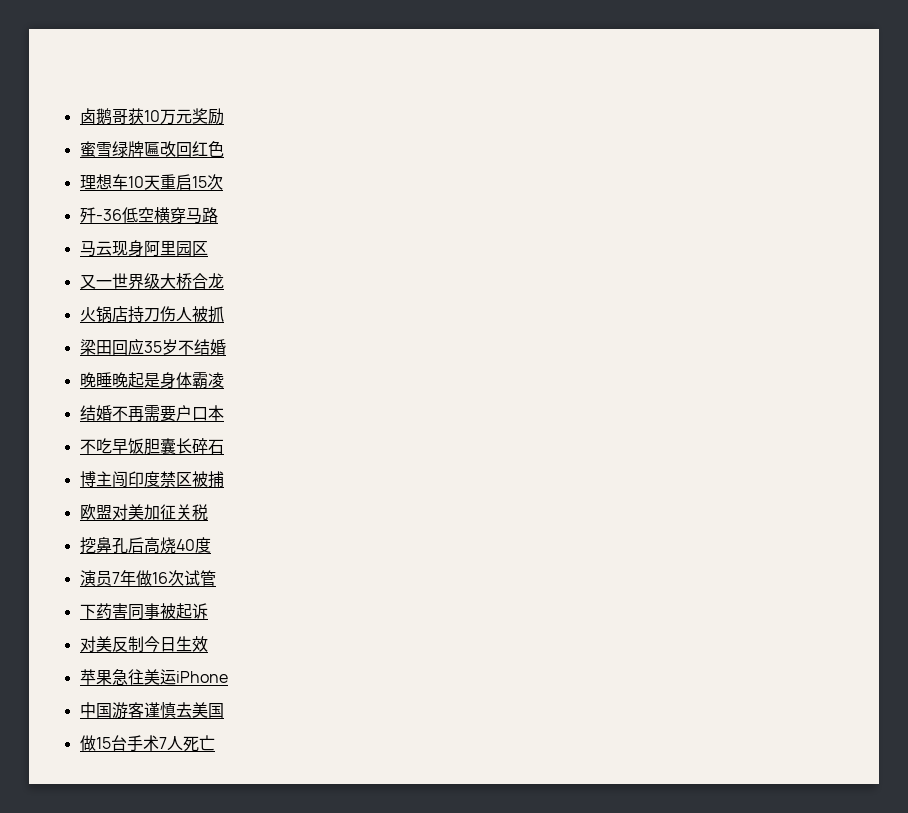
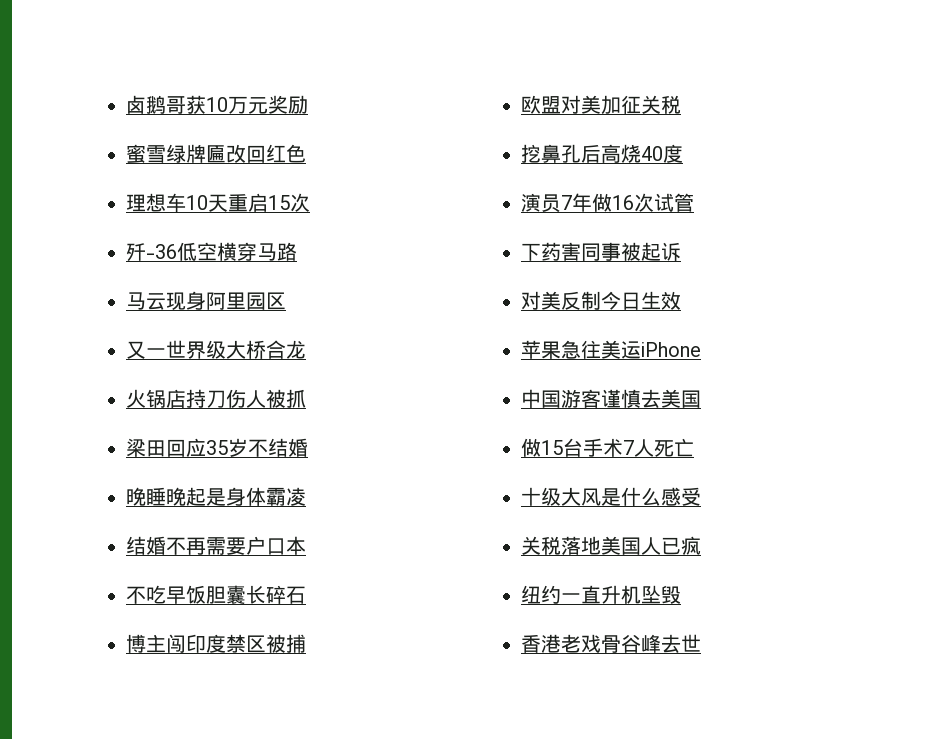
(215, 743) none -> [521,487,701,506] [521,536,701,555] [521,585,681,604] [521,634,701,653] // 十级大风是什么感受 // 关税落地美国人已疯 // 纽约一直升机坠毁 // 香港老戏骨谷峰去世

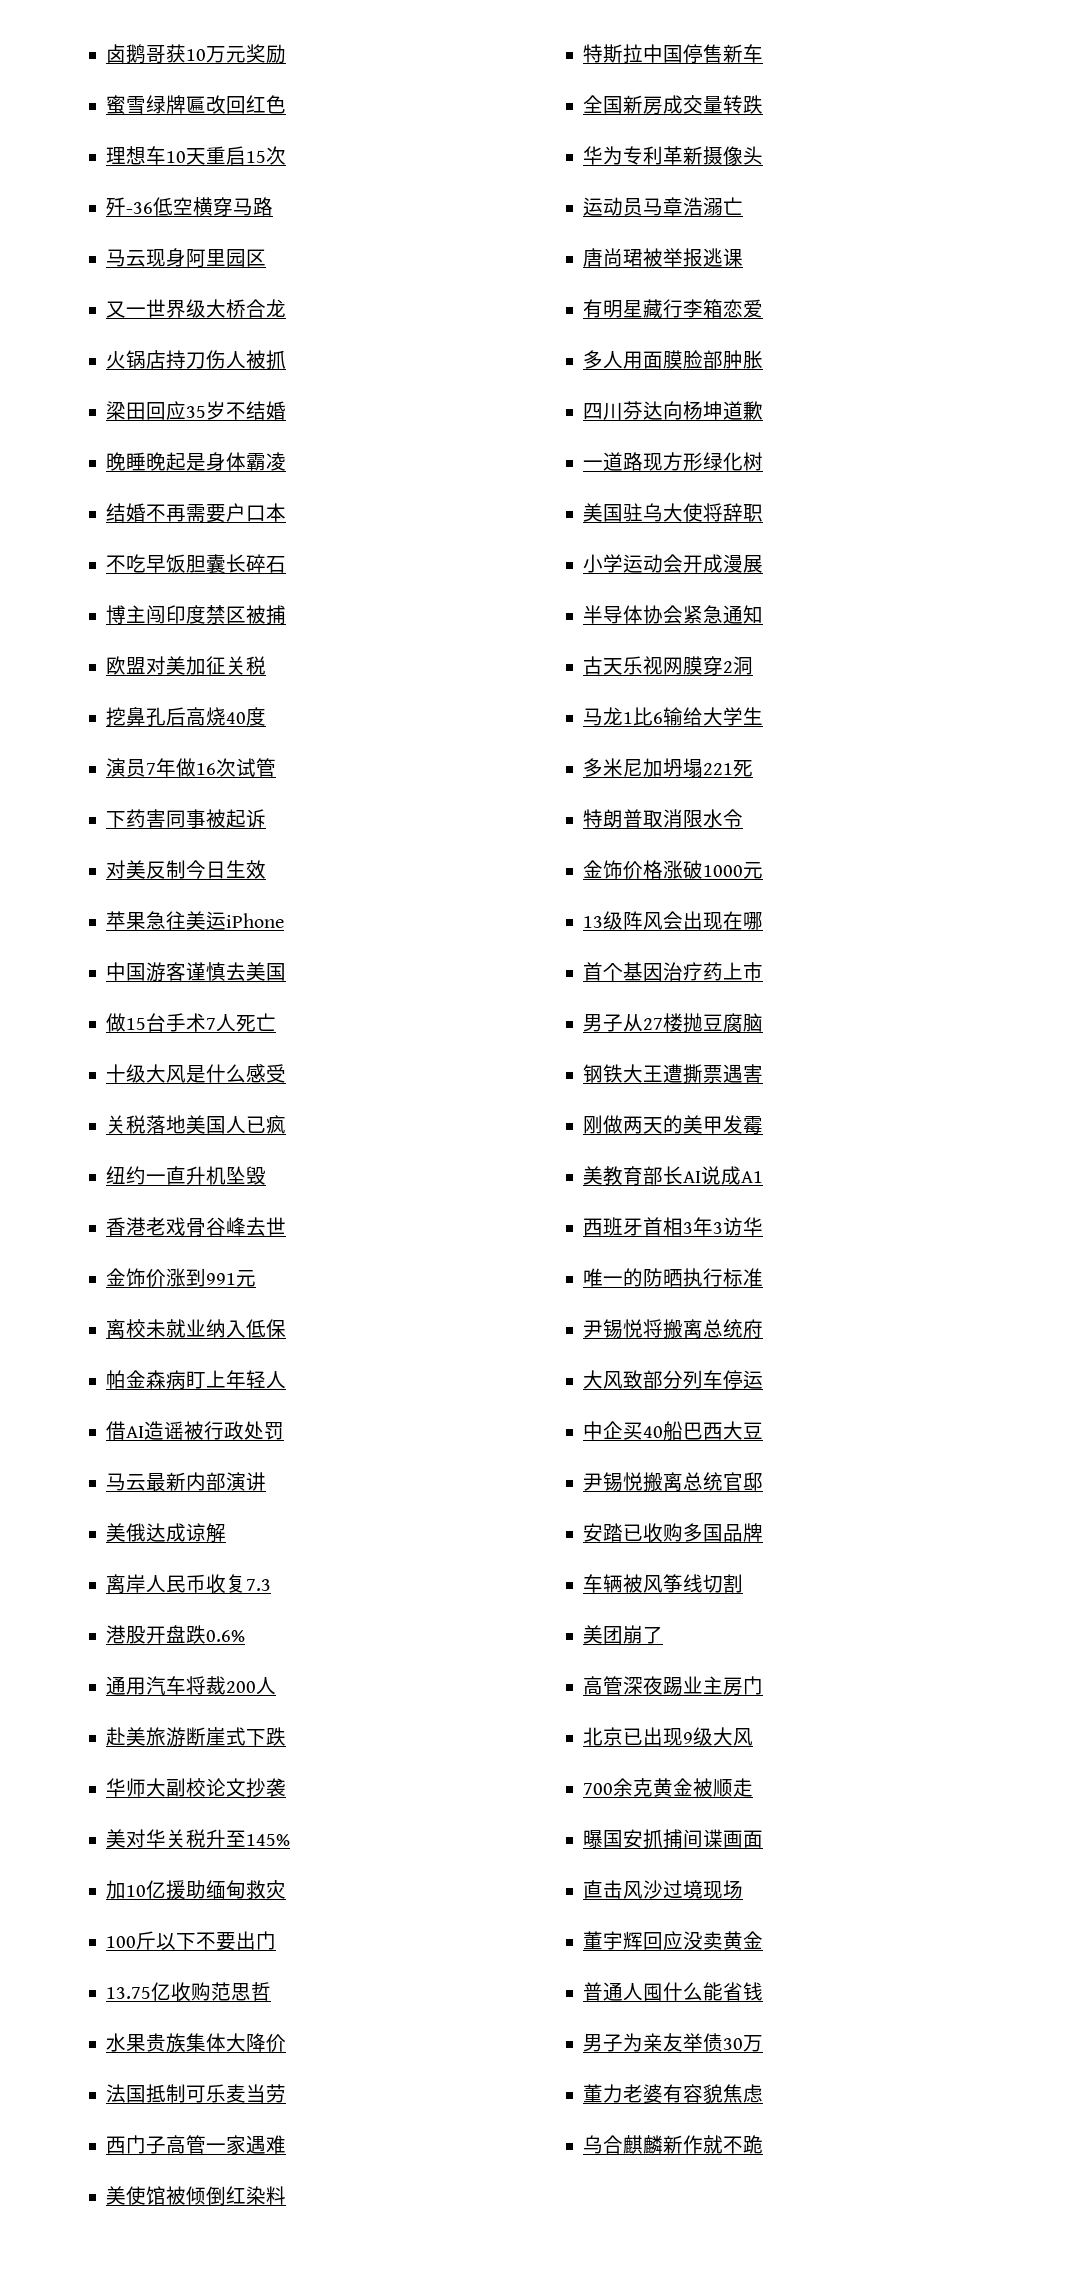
(701, 643) none -> [106,1268,257,1287] [106,1319,287,1338] [106,1370,287,1390] [106,1421,285,1440] [106,1472,267,1491] [106,1523,227,1543] [106,1574,272,1594] [106,1625,246,1644] [106,1676,277,1695] [106,1727,287,1747] [106,1778,287,1798] [106,1829,291,1848] [106,1880,287,1900] [106,1931,277,1951] [106,1982,272,2002] [106,2033,287,2053] [106,2084,287,2103] [106,2135,287,2155] [106,2186,287,2205] [583,44,764,64] [583,95,764,115] [583,146,764,165] [583,197,744,216] [583,248,744,267] [583,299,764,319] [583,350,764,369] [583,401,764,420] [583,452,764,471] [583,503,764,522] [583,554,764,573] [583,605,764,624] [583,656,754,676] [583,707,764,726] [583,758,754,777] [583,809,744,828] [583,860,764,879] [583,911,764,930] [583,962,764,981] [583,1013,764,1033] [583,1064,764,1083] [583,1115,764,1135] [583,1166,764,1186] [583,1217,764,1236] [583,1268,764,1287] [583,1319,764,1339] [583,1370,764,1389] [583,1421,764,1441] [583,1472,764,1492] [583,1523,764,1543] [583,1574,744,1593] [583,1625,664,1644] [583,1676,764,1696] [583,1727,754,1746] [583,1778,754,1797] [583,1829,764,1849] [583,1880,744,1899] [583,1931,764,1950] [583,1982,764,2001] [583,2033,764,2052] [583,2084,764,2104] [583,2135,764,2154] // 金饰价涨到991元 // 离校未就业纳入低保 // 帕金森病盯上年轻人 // 借AI造谣被行政处罚 // 马云最新内部演讲 // 美俄达成谅解 // 离岸人民币收复7.3 // 港股开盘跌0.6% // 通用汽车将裁200人 // 赴美旅游断崖式下跌 // 华师大副校论文抄袭 // 美对华关税升至145% // 加10亿援助缅甸救灾 // 100斤以下不要出门 // 13.75亿收购范思哲 // 水果贵族集体大降价 // 法国抵制可乐麦当劳 // 西门子高管一家遇难 // 美使馆被倾倒红染料 // 特斯拉中国停售新车 // 全国新房成交量转跌 // 华为专利革新摄像头 // 运动员马章浩溺亡 // 唐尚珺被举报逃课 // 有明星藏行李箱恋爱 // 多人用面膜脸部肿胀 // 四川芬达向杨坤道歉 // 一道路现方形绿化树 // 美国驻乌大使将辞职 // 小学运动会开成漫展 // 半导体协会紧急通知 // 古天乐视网膜穿2洞 // 马龙1比6输给大学生 // 多米尼加坍塌221死 // 特朗普取消限水令 // 金饰价格涨破1000元 // 13级阵风会出现在哪 // 首个基因治疗药上市 // 男子从27楼抛豆腐脑 // 钢铁大王遭撕票遇害 // 刚做两天的美甲发霉 // 美教育部长AI说成A1 // 西班牙首相3年3访华 // 唯一的防晒执行标准 // 尹锡悦将搬离总统府 // 大风致部分列车停运 // 中企买40船巴西大豆 // 尹锡悦搬离总统官邸 // 安踏已收购多国品牌 // 车辆被风筝线切割 // 美团崩了 // 高管深夜踢业主房门 // 北京已出现9级大风 // 700余克黄金被顺走 // 曝国安抓捕间谍画面 // 直击风沙过境现场 // 董宇辉回应没卖黄金 // 普通人囤什么能省钱 // 男子为亲友举债30万 // 董力老婆有容貌焦虑 // 乌合麒麟新作就不跪

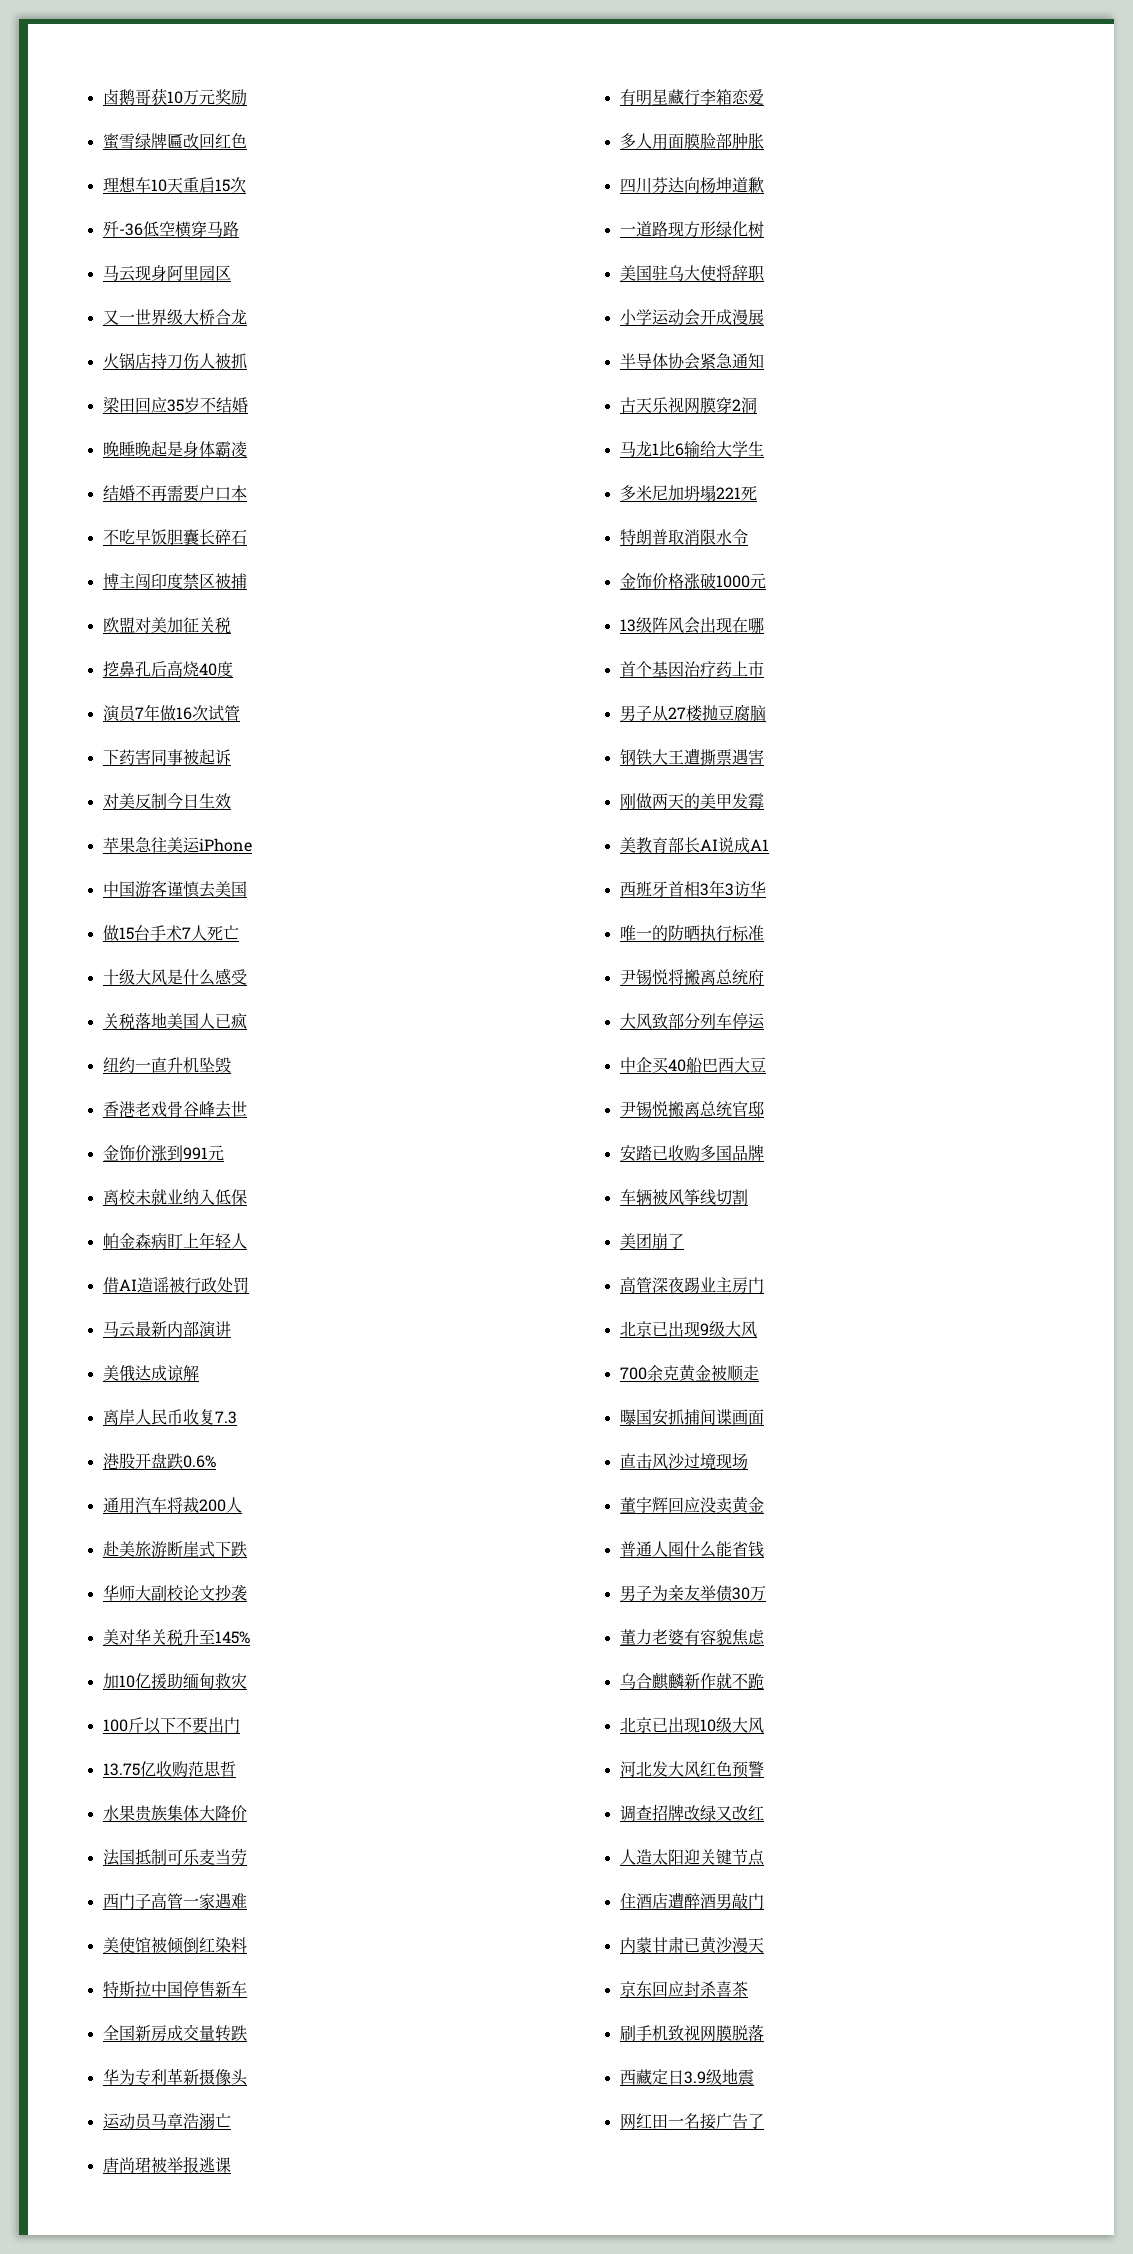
(764, 2144) none -> [619,1717,764,1734] [619,1761,764,1778] [619,1804,764,1822] [619,1849,765,1866] [619,1892,764,1909] [619,1936,764,1954] [619,1981,748,1997] [619,2024,764,2042] [619,2068,754,2085] [619,2113,764,2130] // 北京已出现10级大风 // 河北发大风红色预警 // 调查招牌改绿又改红 // 人造太阳迎关键节点 // 住酒店遭醉酒男敲门 // 内蒙甘肃已黄沙漫天 // 京东回应封杀喜茶 // 刷手机致视网膜脱落 // 西藏定日3.9级地震 // 网红田一名接广告了

